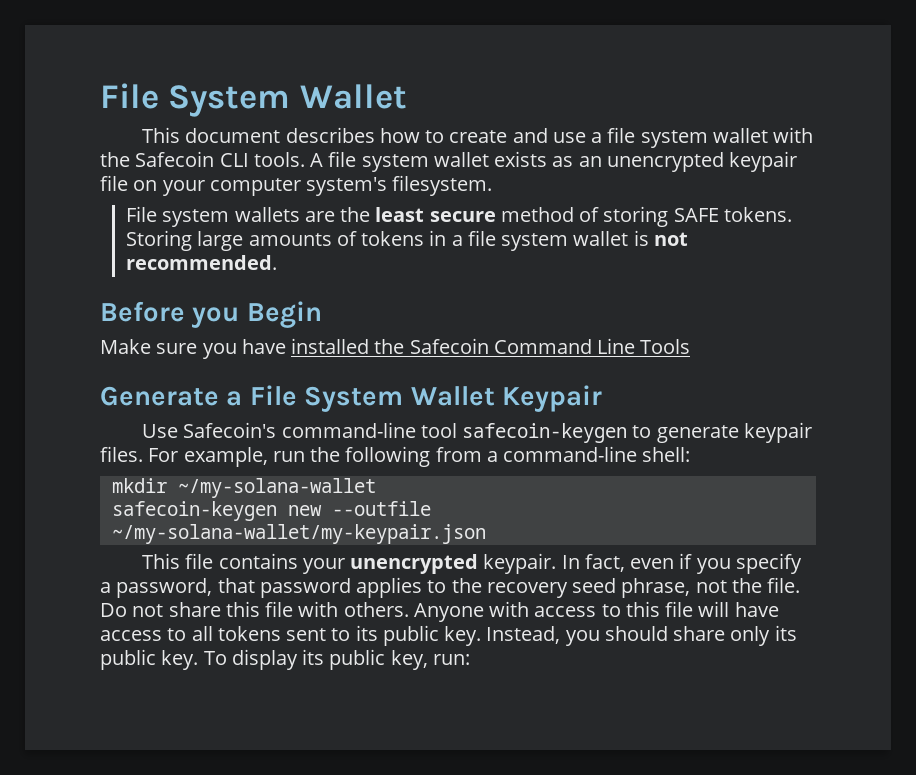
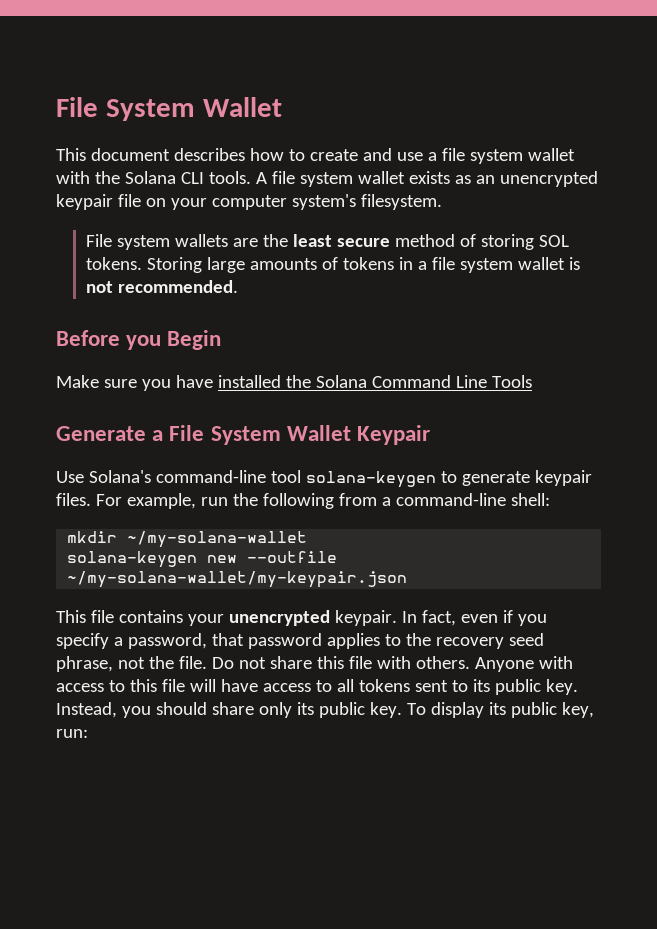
[135,151,215,167] Safecoin -> [124,171,176,184] Solana
[673,208,719,222] SAFE -> [539,235,570,247] SOL
[409,338,489,354] Safecoin -> [315,375,367,388] Solana
[183,422,277,438] Safecoin's -> [88,470,151,483] Solana's
[462,423,628,443] safecoin-keygen -> [305,471,436,488] solana-keygen
[111,501,277,521] safecoin-keygen -> [67,551,198,568] solana-keygen

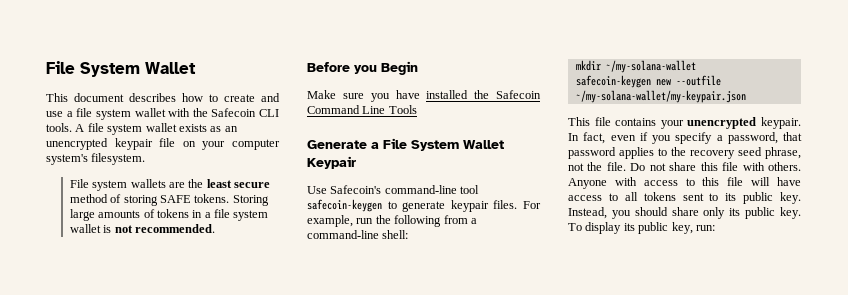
[124,171,176,184] Solana -> [211,108,257,117] Safecoin
[539,235,570,247] SOL -> [159,195,191,203] SAFE
[315,375,367,388] Solana -> [496,90,541,99] Safecoin
[88,470,151,483] Solana's -> [330,185,382,194] Safecoin's
[305,471,436,488] solana-keygen -> [307,199,382,212] safecoin-keygen
[67,551,198,568] solana-keygen -> [575,75,651,88] safecoin-keygen

